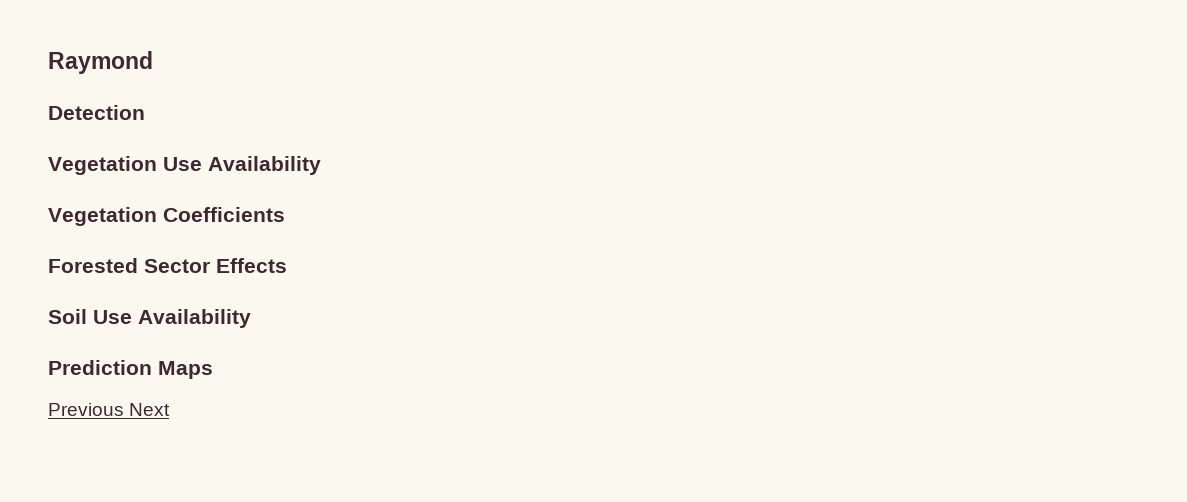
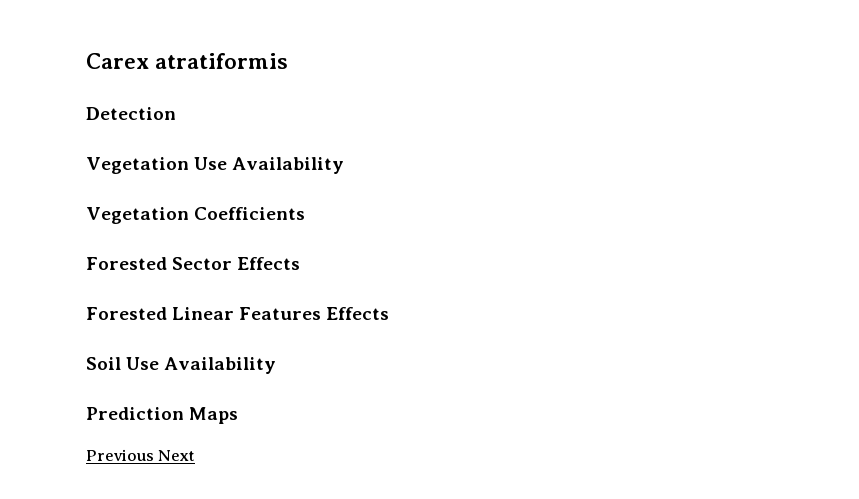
[48,51,153,74] Raymond -> [86,53,289,69] Carex atratiformis
(287, 265) none -> [86,307,390,320] // Forested Linear Features Effects

